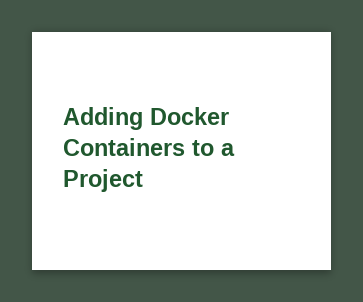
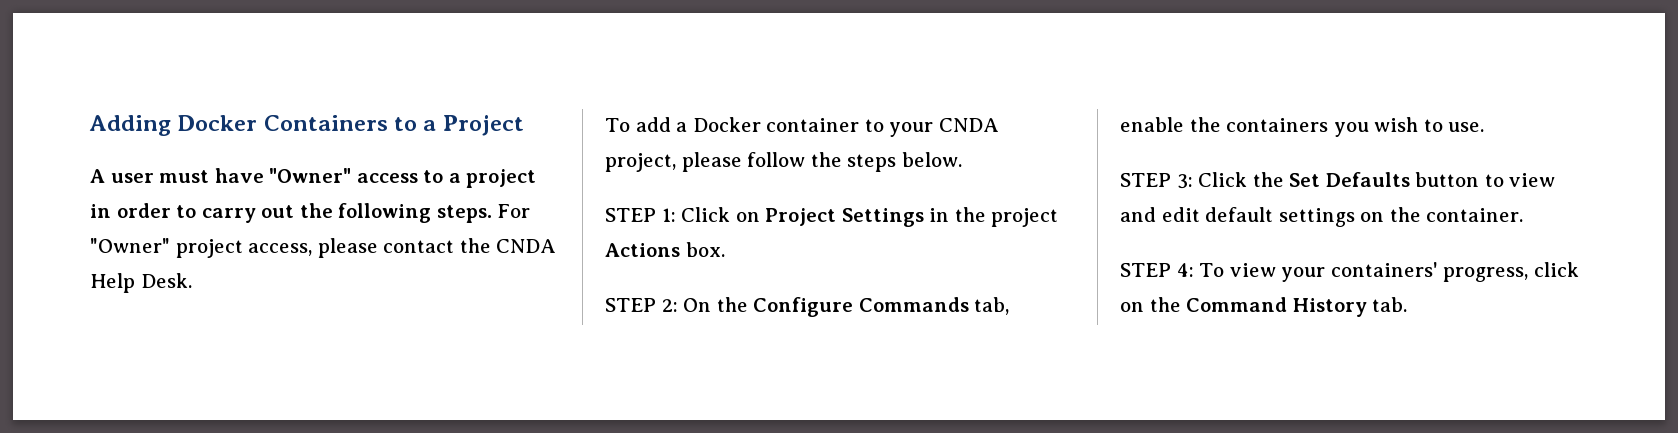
(143, 180) none -> [90,168,537,188] [90,203,531,223] [90,238,557,258] [90,273,192,293] [605,117,999,137] [605,152,962,172] [605,207,1059,227] [605,242,725,257] [605,297,1010,317] [1120,117,1485,137] [1120,172,1556,189] [1120,207,1524,227] [1120,262,1579,282] [1120,297,1408,317] // A user must have "Owner" access to a project in order to carry out the following steps. For "Owner" project access, please contact the CNDA Help Desk. // To add a Docker container to your CNDA project, please follow the steps below. // STEP 1: Click on Project Settings in the project Actions box. // STEP 2: On the Configure Commands tab, enable the containers you wish to use. // STEP 3: Click the Set Defaults button to view and edit default settings on the container. // STEP 4: To view your containers' progress, click on the Command History tab.

